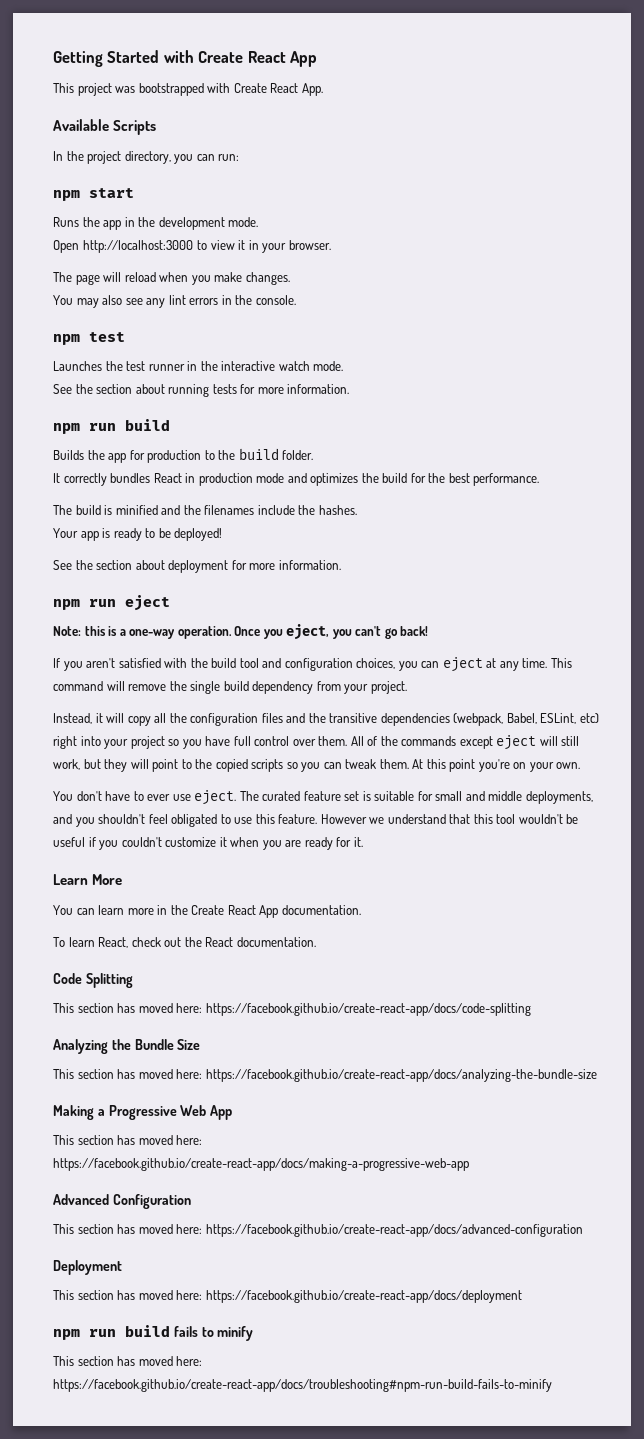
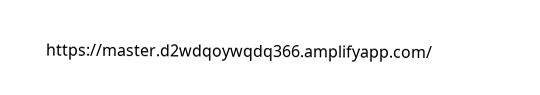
[53,50,318,67] [53,83,323,96] [53,119,157,135] [53,151,240,164] [53,188,134,201] [53,217,259,230] [53,240,331,253] [53,272,290,285] [53,295,296,308] [53,332,125,345] [53,361,344,371] [53,384,350,397] [53,419,170,434] [53,448,314,463] [53,473,540,486] [53,505,357,515] [53,528,223,541] [53,560,341,573] [53,595,170,611] [53,624,429,640] [53,657,572,672] [53,681,407,694] [53,713,599,726] [53,735,580,750] [53,759,581,772] [53,790,593,805] [53,814,579,827] [53,837,363,850] [53,874,123,885] [53,905,361,918] [53,937,316,948] [53,973,133,988] [53,1003,531,1016] [53,1039,201,1054] [53,1069,597,1082] [53,1105,233,1120] [53,1135,203,1145] [53,1158,469,1171] [53,1194,191,1209] [53,1224,583,1237] [53,1260,122,1275] [53,1290,522,1303] [53,1325,254,1341] [53,1356,203,1366] [53,1379,552,1392] Getting Started with Create React App // This project was bootstrapped with Create React App. // Available Scripts // In the project directory, you can run: // npm start // Runs the app in the development mode. // Open http://localhost:3000 to view it in your browser. // The page will reload when you make changes. // You may also see any lint errors in the console. // npm test // Launches the test runner in the interactive watch mode. // See the section about running tests for more information. // npm run build // Builds the app for production to the build folder. // It correctly bundles React in production mode and optimizes the build for the best performance. // The build is minified and the filenames include the hashes. // Your app is ready to be deployed! // See the section about deployment for more information. // npm run eject // Note: this is a one-way operation. Once you eject, you can't go back! // If you aren't satisfied with the build tool and configuration choices, you can eject at any time. This command will remove the single build dependency from your project. // Instead, it will copy all the configuration files and the transitive dependencies (webpack, Babel, ESLint, etc) right into your project so you have full control over them. All of the commands except eject will still work, but they will point to the copied scripts so you can tweak them. At this point you're on your own. // You don't have to ever use eject. The curated feature set is suitable for small and middle deployments, and you shouldn't feel obligated to use this feature. However we understand that this tool wouldn't be useful if you couldn't customize it when you are ready for it. // Learn More // You can learn more in the Create React App documentation. // To learn React, check out the React documentation. // Code Splitting // This section has moved here: https://facebook.github.io/create-react-app/docs/code-splitting // Analyzing the Bundle Size // This section has moved here: https://facebook.github.io/create-react-app/docs/analyzing-the-bundle-size // Making a Progressive Web App // This section has moved here: https://facebook.github.io/create-react-app/docs/making-a-progressive-web-app // Advanced Configuration // This section has moved here: https://facebook.github.io/create-react-app/docs/advanced-configuration // Deployment // This section has moved here: https://facebook.github.io/create-react-app/docs/deployment // npm run build fails to minify // This section has moved here: https://facebook.github.io/create-react-app/docs/troubleshooting#npm-run-build-fails-to-minify -> [45,43,433,63] https://master.d2wdqoywqdq366.amplifyapp.com/

